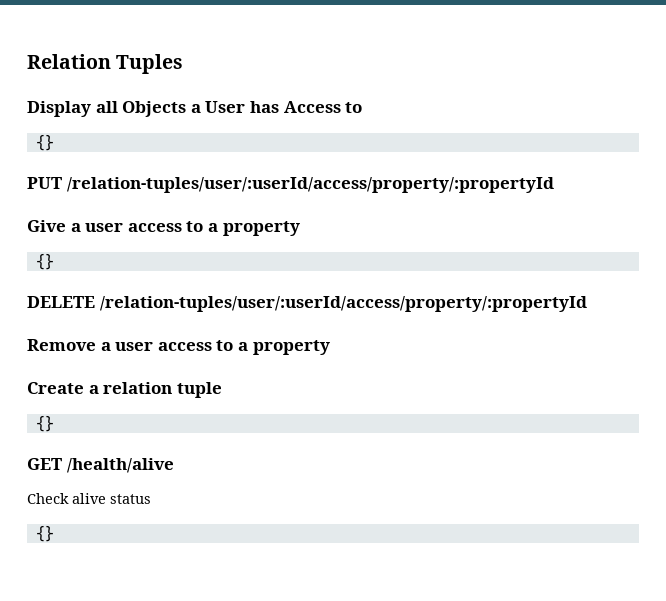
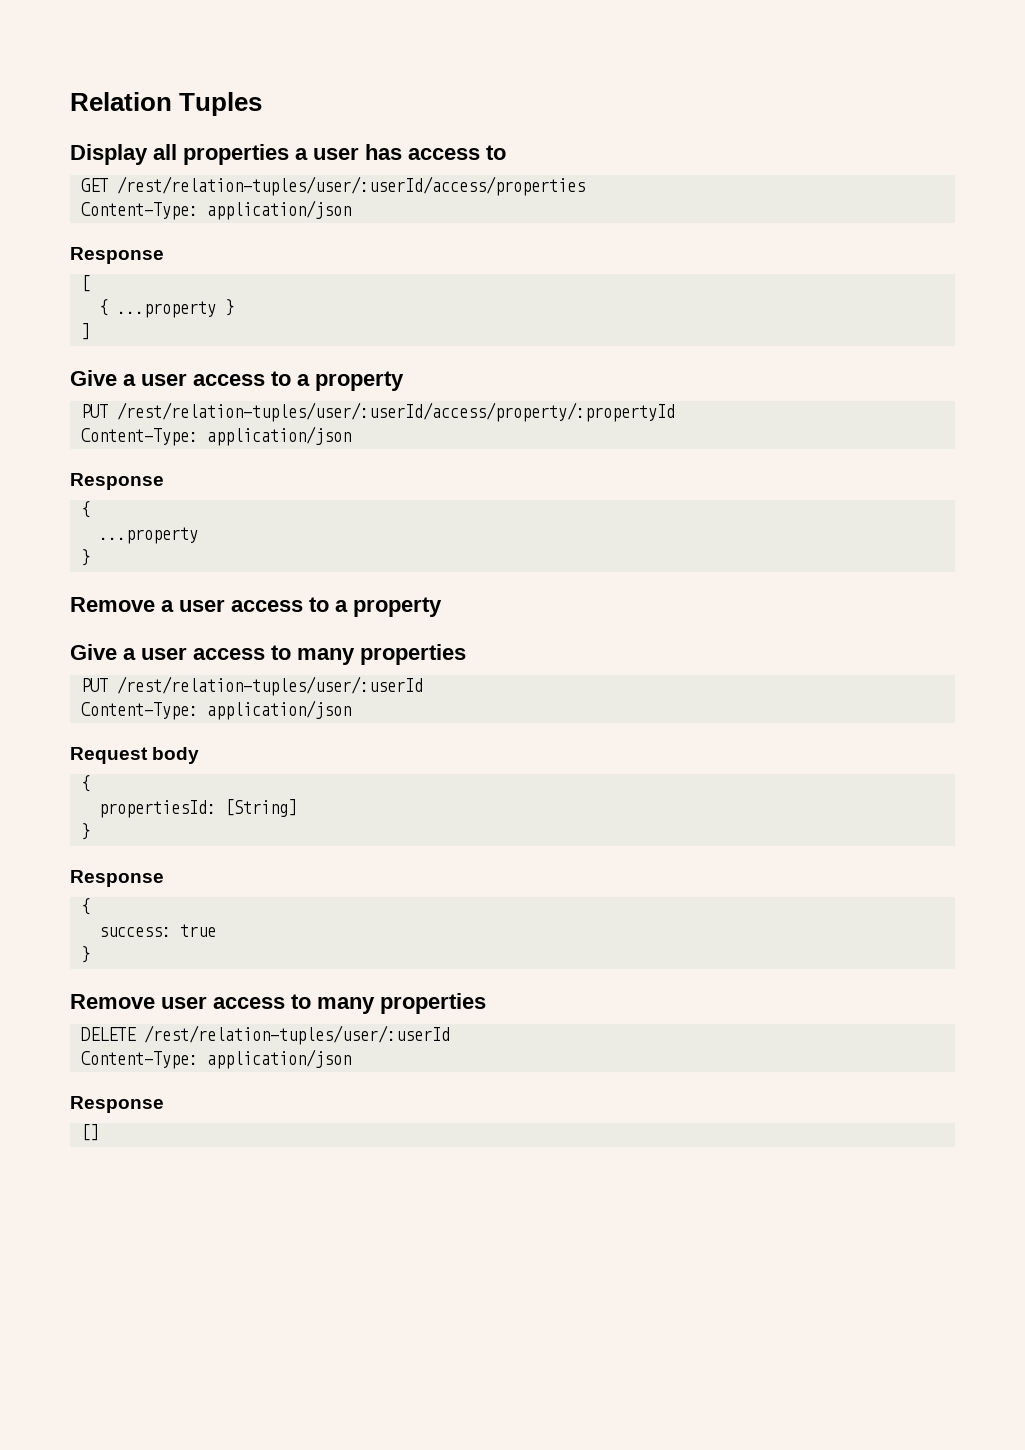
[122,101,363,117] [35,134,54,151] [27,177,554,193] Objects a User has Access to // {} // PUT /relation-tuples/user/:userId/access/property/:propertyId -> [183,144,506,165] [81,176,586,196] [81,200,352,220] [70,247,164,264] [81,275,91,292] [99,299,235,318] [81,323,91,340] properties a user has access to // GET /rest/relation-tuples/user/:userId/access/properties // Content-Type: application/json // Response // [ // { ...property } // ]
[35,253,54,270] [27,296,587,312] {} // DELETE /relation-tuples/user/:userId/access/property/:propertyId -> [81,402,676,422] [81,426,352,446] [70,473,164,490] [81,501,91,518] [99,527,199,544] [81,549,91,566] PUT /rest/relation-tuples/user/:userId/access/property/:propertyId // Content-Type: application/json // Response // { // ...property // }
[27,382,222,398] [35,415,54,432] [27,458,174,473] [27,493,151,504] [35,525,54,542] Create a relation tuple // {} // GET /health/alive // Check alive status // {} -> [70,644,466,665] [81,676,424,696] [81,700,352,720] [70,747,200,764] [81,775,91,792] [99,799,298,818] [81,823,91,840] [70,870,164,887] [81,898,91,915] [99,924,217,937] [81,946,91,963] [70,993,486,1014] [81,1025,451,1045] [81,1049,352,1069] [70,1096,164,1113] [81,1124,100,1141] Give a user access to many properties // PUT /rest/relation-tuples/user/:userId // Content-Type: application/json // Request body // { // propertiesId: [String] // } // Response // { // success: true // } // Remove user access to many properties // DELETE /rest/relation-tuples/user/:userId // Content-Type: application/json // Response // []

